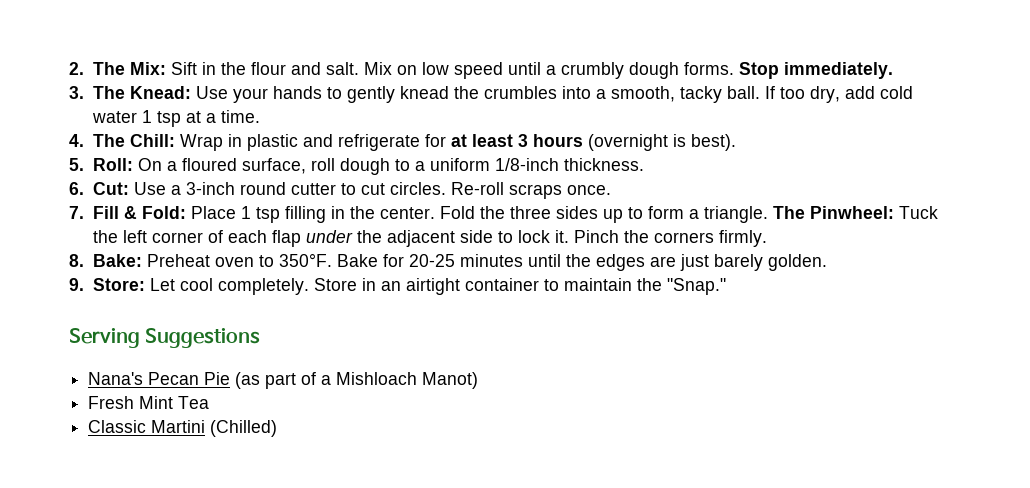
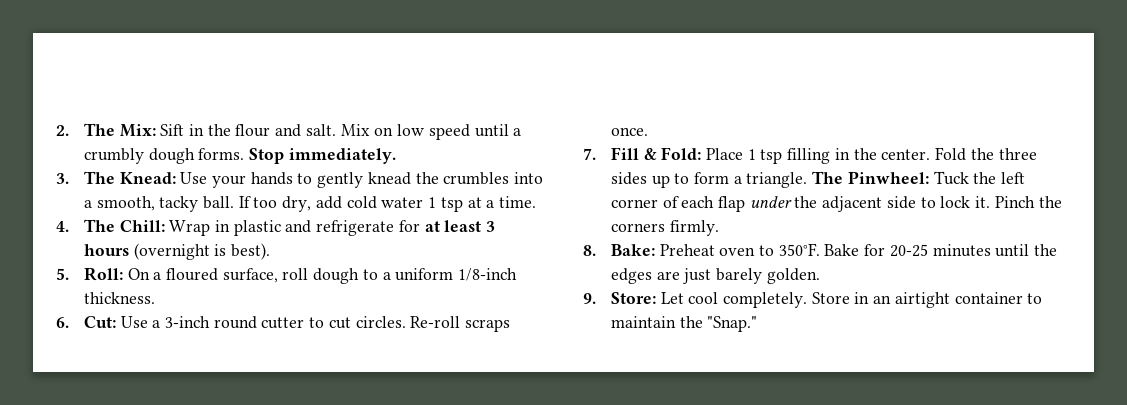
[69,328,261,348] [88,372,479,389] [88,396,210,409] [88,420,278,437] // Serving Suggestions // Nana's Pecan Pie (as part of a Mishloach Manot) // Fresh Mint Tea // Classic Martini (Chilled) -> (758, 324) none

